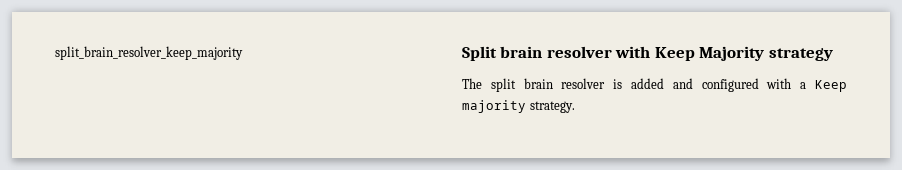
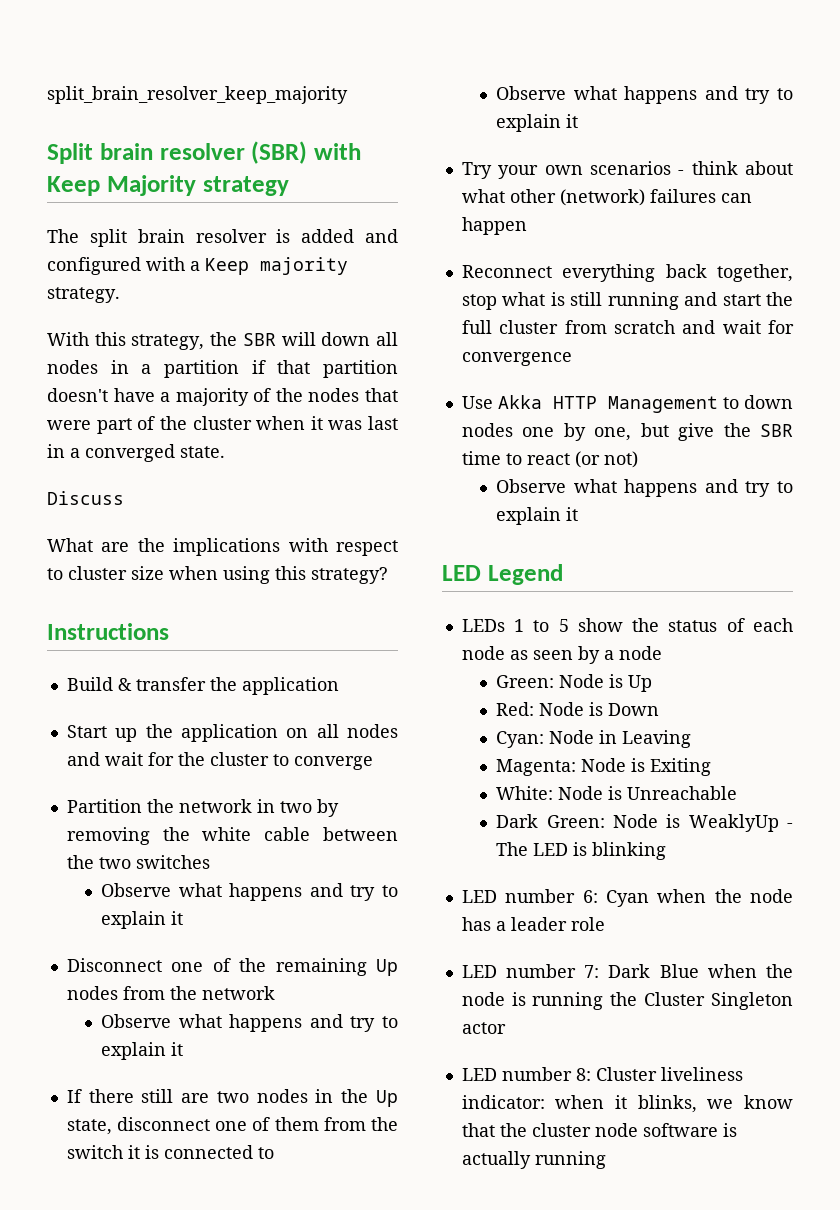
(612, 52) none -> [251,141,308,164] (SBR)
(575, 107) none -> [47,332,399,350] [47,360,398,378] [47,388,398,406] [47,416,398,434] [47,444,225,462] [47,491,124,505] [47,538,398,556] [47,566,388,584] [47,623,169,640] [66,677,339,695] [66,724,398,742] [66,752,373,770] [66,799,339,817] [66,827,398,845] [66,855,210,869] [101,883,398,901] [101,911,184,929] [66,958,398,976] [66,986,275,1000] [101,1014,398,1032] [101,1042,184,1060] [66,1089,398,1107] [66,1117,398,1135] [66,1145,274,1159] [496,86,793,104] [496,114,579,132] [461,161,793,179] [461,189,752,206] [461,217,527,235] [461,264,793,282] [461,292,793,310] [461,320,794,334] [461,352,572,366] [461,395,793,413] [461,423,793,441] [461,451,638,468] [496,479,793,497] [496,507,579,525] [442,564,563,585] [461,618,793,632] [461,646,662,664] [496,674,653,692] [496,702,660,716] [496,730,692,748] [496,758,712,776] [496,786,738,800] [496,814,793,832] [496,842,667,860] [461,889,793,907] [461,917,605,931] [461,964,793,978] [461,992,793,1010] [461,1022,506,1034] [461,1067,743,1081] [461,1095,793,1113] [461,1123,737,1137] [461,1151,606,1169] // With this strategy, the SBR will down all nodes in a partition if that partition doesn't have a majority of the nodes that were part of the cluster when it was last in a converged state. // Discuss // What are the implications with respect to cluster size when using this strategy? // Instructions // Build & transfer the application // Start up the application on all nodes and wait for the cluster to converge // Partition the network in two by removing the white cable between the two switches // Observe what happens and try to explain it // Disconnect one of the remaining Up nodes from the network // Observe what happens and try to explain it // If there still are two nodes in the Up state, disconnect one of them from the switch it is connected to // Observe what happens and try to explain it // Try your own scenarios - think about what other (network) failures can happen // Reconnect everything back together, stop what is still running and start the full cluster from scratch and wait for convergence // Use Akka HTTP Management to down nodes one by one, but give the SBR time to react (or not) // Observe what happens and try to explain it // LED Legend // LEDs 1 to 5 show the status of each node as seen by a node // Green: Node is Up // Red: Node is Down // Cyan: Node in Leaving // Magenta: Node is Exiting // White: Node is Unreachable // Dark Green: Node is WeaklyUp - The LED is blinking // LED number 6: Cyan when the node has a leader role // LED number 7: Dark Blue when the node is running the Cluster Singleton actor // LED number 8: Cluster liveliness indicator: when it blinks, we know that the cluster node software is actually running

